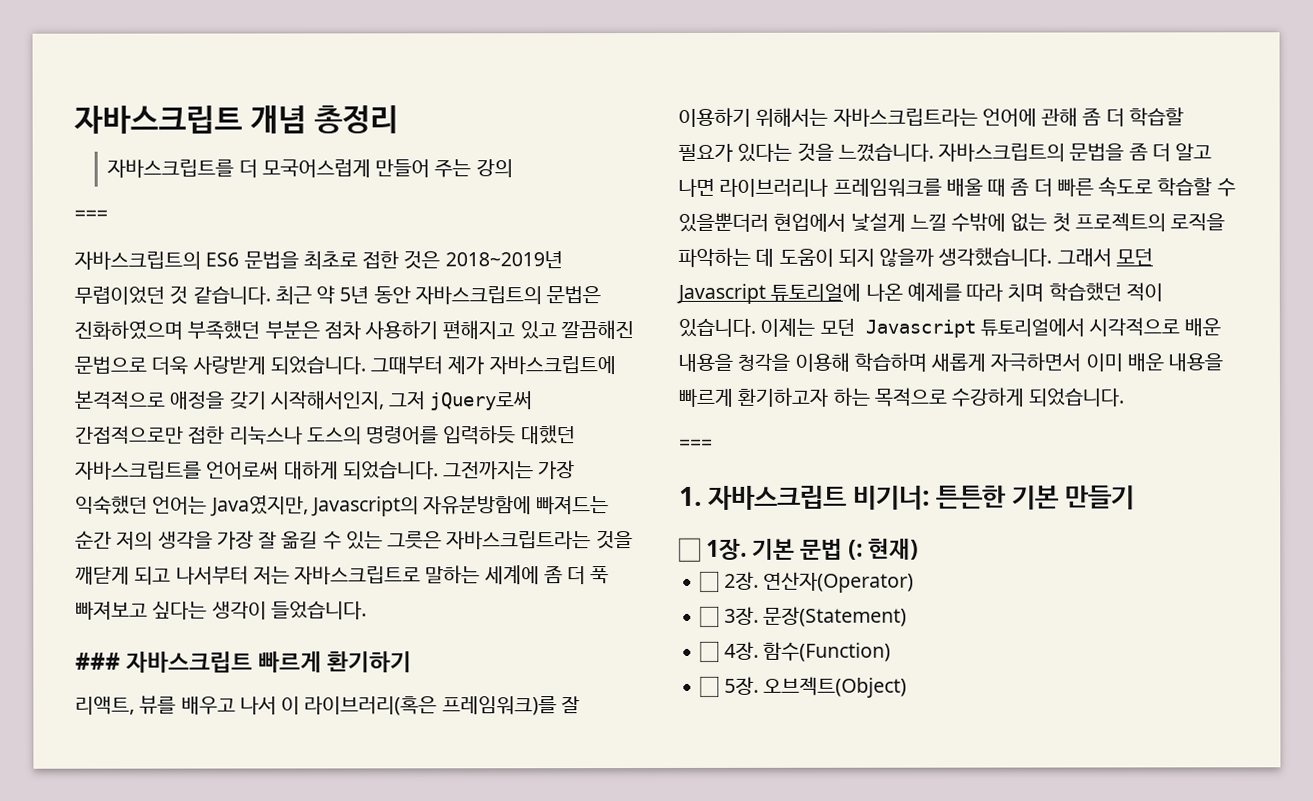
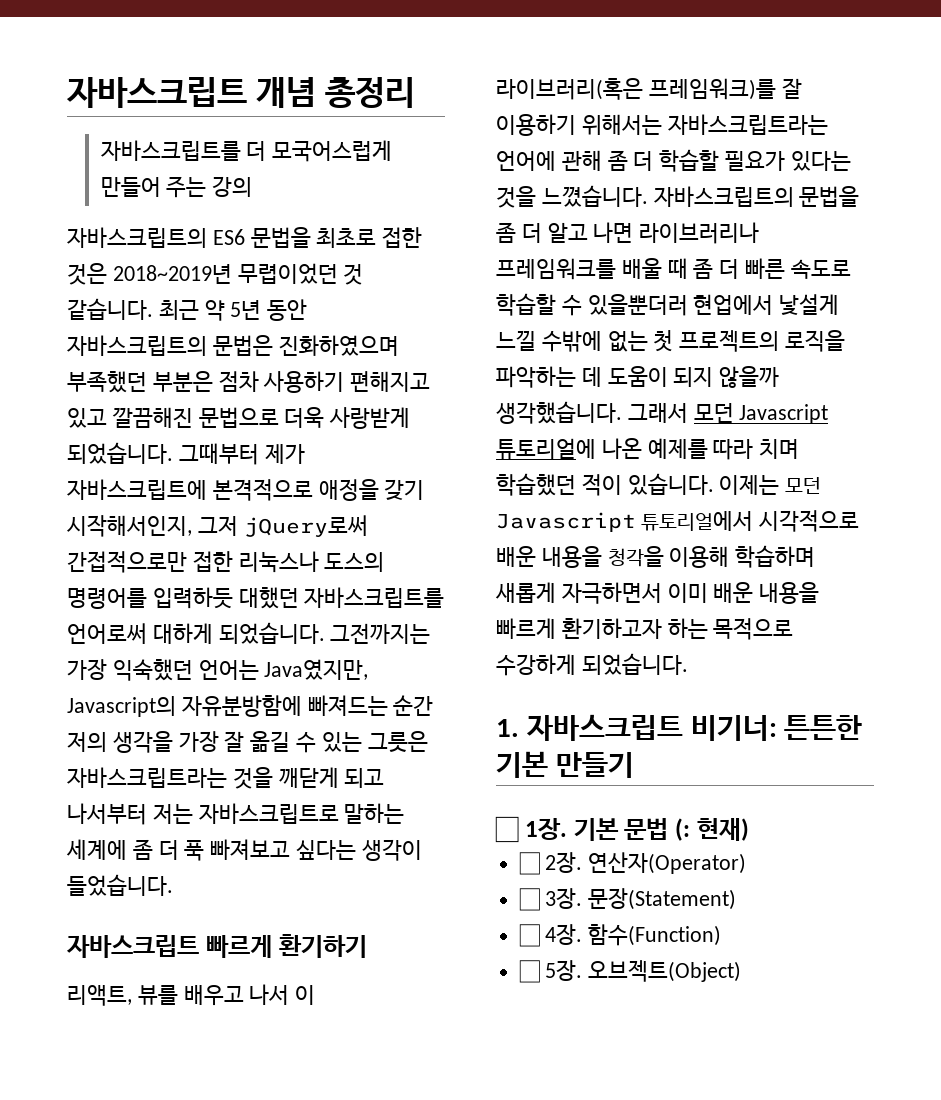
[74,209,108,221] // === -> (253, 186) none
[75,652,121,670] ### -> (173, 885) none
[679,438,713,450] // === -> (688, 664) none

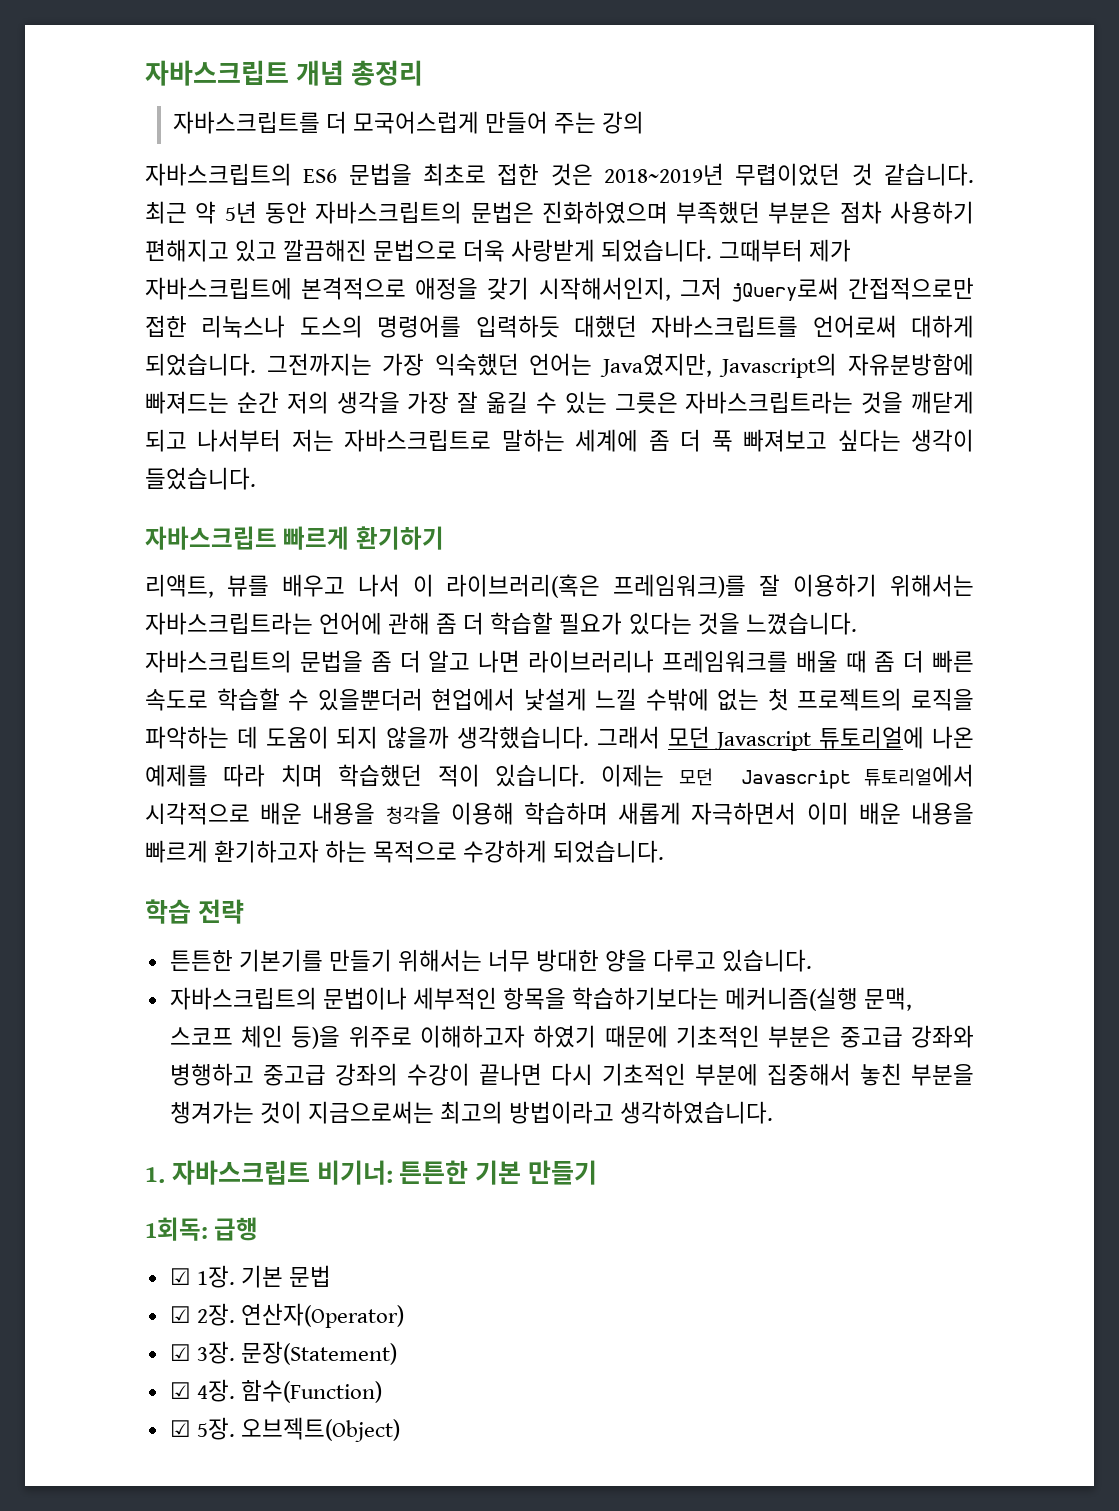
(688, 664) none -> [145,899,244,924] [169,949,813,972] [169,987,913,1011] [169,1025,975,1049] [169,1063,974,1086] [169,1101,774,1124] // 학습 전략 // 튼튼한 기본기를 만들기 위해서는 너무 방대한 양을 다루고 있습니다. // 자바스크립트의 문법이나 세부적인 항목을 학습하기보다는 메커니즘(실행 문맥, 스코프 체인 등)을 위주로 이해하고자 하였기 때문에 기초적인 부분은 중고급 강좌와 병행하고 중고급 강좌의 수강이 끝나면 다시 기초적인 부분에 집중해서 놓친 부분을 챙겨가는 것이 지금으로써는 최고의 방법이라고 생각하였습니다.
[495,816,519,843] ☐ -> [145,1217,259,1241] [169,1268,191,1285] 1회독: 급행 // ☑
[675,818,749,841] [518,852,540,875] (: 현재) // ☐ -> [169,1306,191,1323] // ☑
[518,888,540,911] ☐ -> [169,1344,191,1361] ☑
[518,924,540,947] ☐ -> [169,1382,191,1399] ☑
[518,960,540,983] ☐ -> [169,1420,191,1437] ☑

